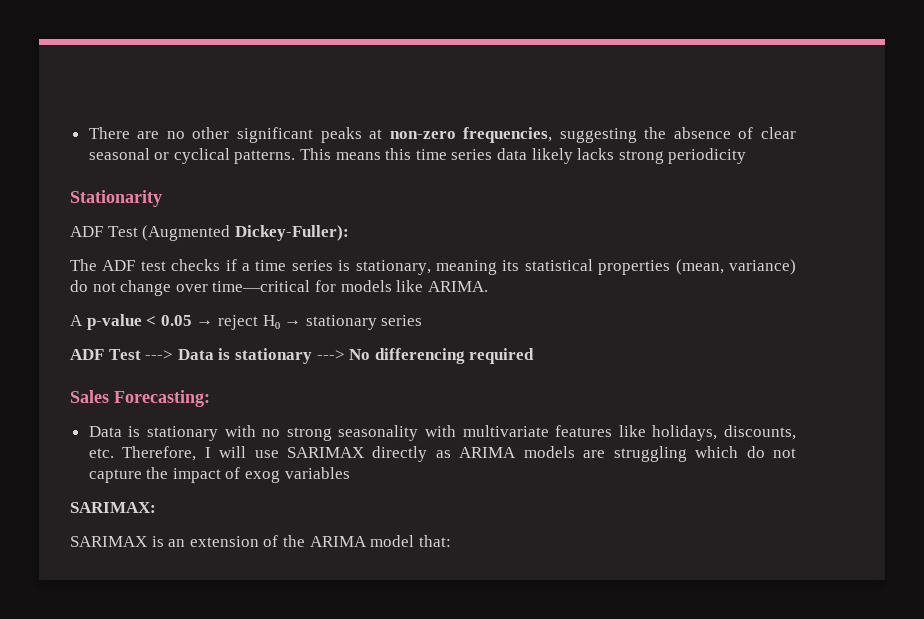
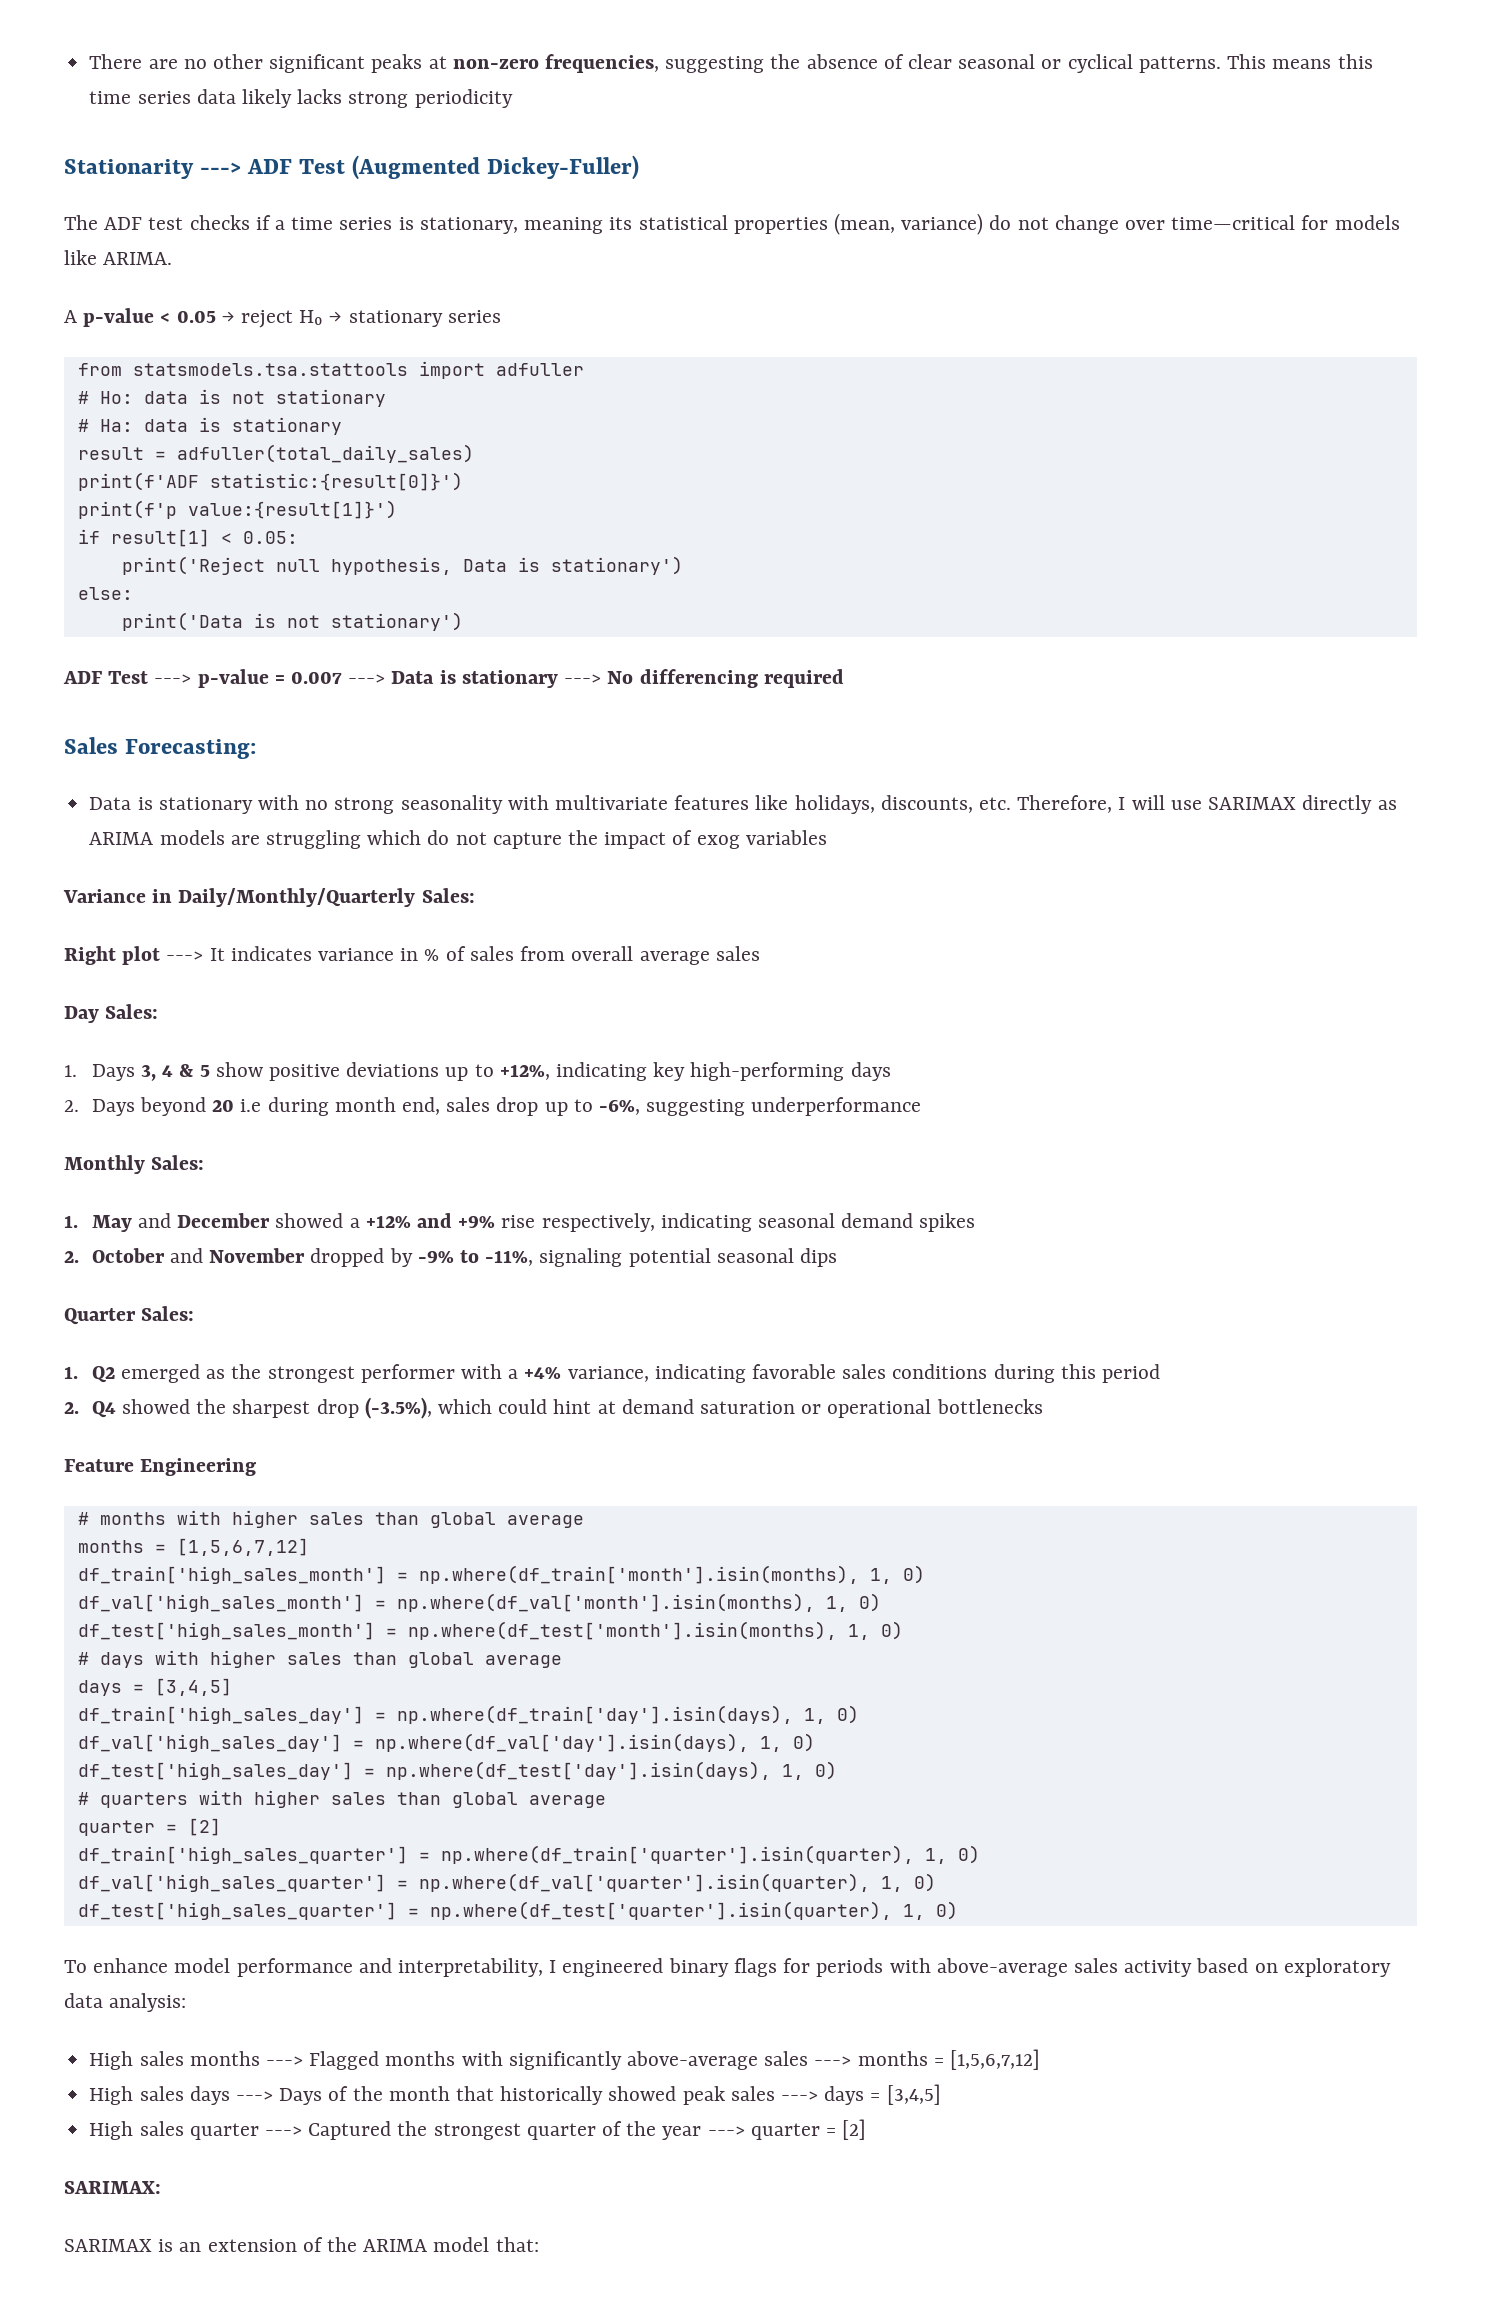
(162, 198) // -> [200,162,242,174] --->
[234,225,349,241] Dickey-Fuller): -> [487,155,640,180] Dickey-Fuller)
(423, 320) none -> [77,361,584,379] [77,389,386,407] [77,417,342,435] [77,444,474,463] [77,472,463,491] [77,500,397,519] [77,529,298,547] [121,556,683,575] [77,587,133,600] [121,612,463,631] // from statsmodels.tsa.stattools import adfuller // # Ho: data is not stationary // # Ha: data is stationary // result = adfuller(total_daily_sales) // print(f'ADF statistic:{result[0]}') // print(f'p value:{result[1]}') // if result[1] < 0.05: // print('Reject null hypothesis, Data is stationary') // else: // print('Data is not stationary')
(174, 355) none -> [197,669,386,688] p-value = 0.007 --->
(350, 473) none -> [63,888,475,907] [64,946,760,965] [64,1004,159,1023] [64,1062,891,1081] [64,1097,922,1116] [64,1155,205,1174] [64,1213,976,1232] [64,1248,838,1267] [64,1306,195,1325] [64,1364,1161,1383] [64,1397,1043,1419] [64,1458,257,1476] [77,1510,584,1528] [77,1538,309,1556] [77,1565,925,1584] [77,1593,881,1612] [77,1621,903,1640] [77,1650,562,1668] [77,1678,232,1696] [77,1705,859,1724] [77,1733,815,1752] [77,1761,837,1780] [77,1790,606,1808] [77,1818,221,1836] [77,1845,980,1864] [77,1873,936,1892] [77,1901,958,1920] [64,1958,1391,1977] [64,1993,187,2012] [89,2049,1041,2070] [89,2084,941,2105] [89,2119,867,2140] // Variance in Daily/Monthly/Quarterly Sales: // Right plot ---> It indicates variance in % of sales from overall average sales // Day Sales: // 1. Days 3, 4 & 5 show positive deviations up to +12%, indicating key high-performing days // 2. Days beyond 20 i.e during month end, sales drop up to -6%, suggesting underperformance // Monthly Sales: // 1. May and December showed a +12% and +9% rise respectively, indicating seasonal demand spikes // 2. October and November dropped by -9% to -11%, signaling potential seasonal dips // Quarter Sales: // 1. Q2 emerged as the strongest performer with a +4% variance, indicating favorable sales conditions during this period // 2. Q4 showed the sharpest drop (-3.5%), which could hint at demand saturation or operational bottlenecks // Feature Engineering // # months with higher sales than global average // months = [1,5,6,7,12] // df_train['high_sales_month'] = np.where(df_train['month'].isin(months), 1, 0) // df_val['high_sales_month'] = np.where(df_val['month'].isin(months), 1, 0) // df_test['high_sales_month'] = np.where(df_test['month'].isin(months), 1, 0) // # days with higher sales than global average // days = [3,4,5] // df_train['high_sales_day'] = np.where(df_train['day'].isin(days), 1, 0) // df_val['high_sales_day'] = np.where(df_val['day'].isin(days), 1, 0) // df_test['high_sales_day'] = np.where(df_test['day'].isin(days), 1, 0) // # quarters with higher sales than global average // quarter = [2] // df_train['high_sales_quarter'] = np.where(df_train['quarter'].isin(quarter), 1, 0) // df_val['high_sales_quarter'] = np.where(df_val['quarter'].isin(quarter), 1, 0) // df_test['high_sales_quarter'] = np.where(df_test['quarter'].isin(quarter), 1, 0) // To enhance model performance and interpretability, I engineered binary flags for periods with above-average sales activity based on exploratory data analysis: // High sales months ---> Flagged months with significantly above-average sales ---> months = [1,5,6,7,12] // High sales days ---> Days of the month that historically showed peak sales ---> days = [3,4,5] // High sales quarter ---> Captured the strongest quarter of the year ---> quarter = [2]

